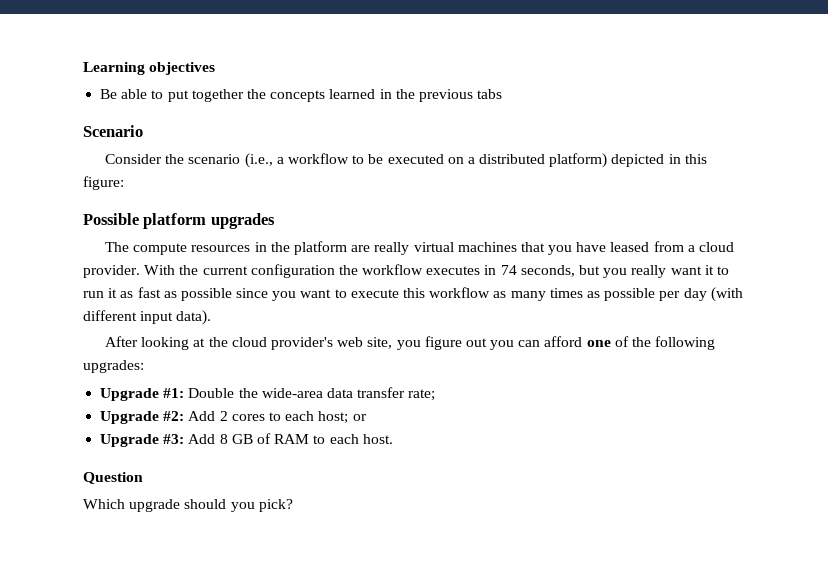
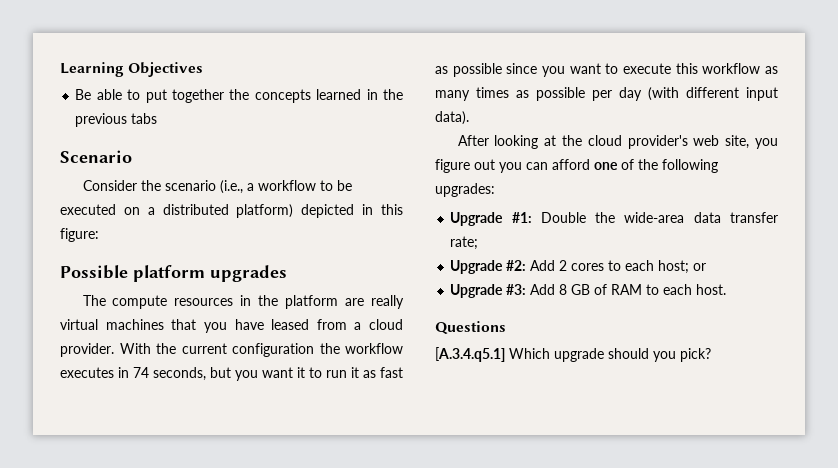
[149,62,216,75] objectives -> [128,62,204,77] Objectives
[631,265,667,278] really -> (258, 375) none
[83,472,143,484] Question // -> [435,321,506,335] [435,347,505,362] Questions // [A.3.4.q5.1]

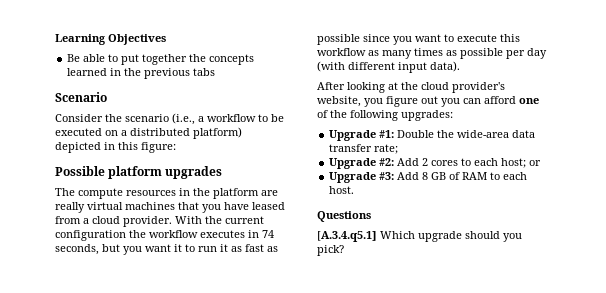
[693,135,750,149] web site, -> [317,96,361,107] website,

